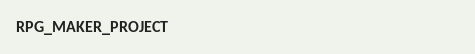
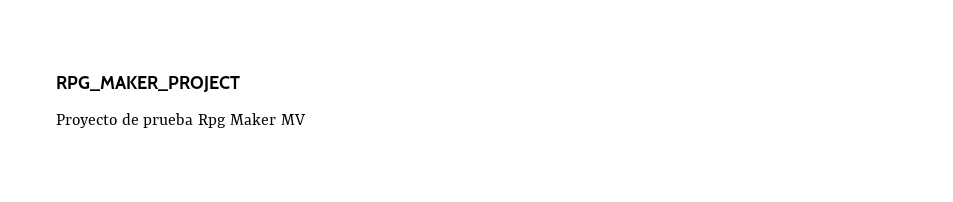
(168, 28) none -> [56,113,306,128] // Proyecto de prueba Rpg Maker MV

